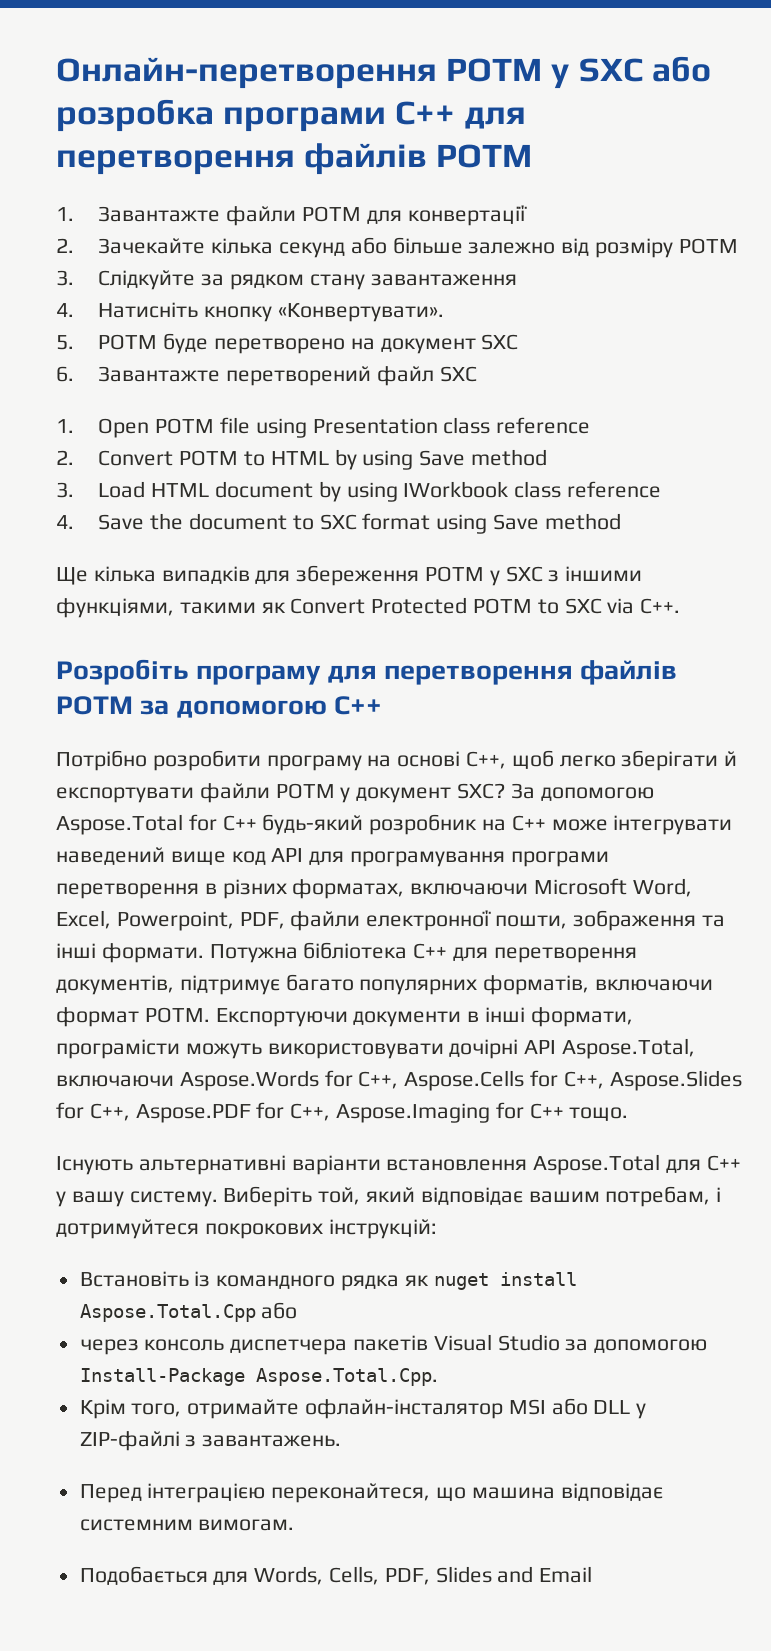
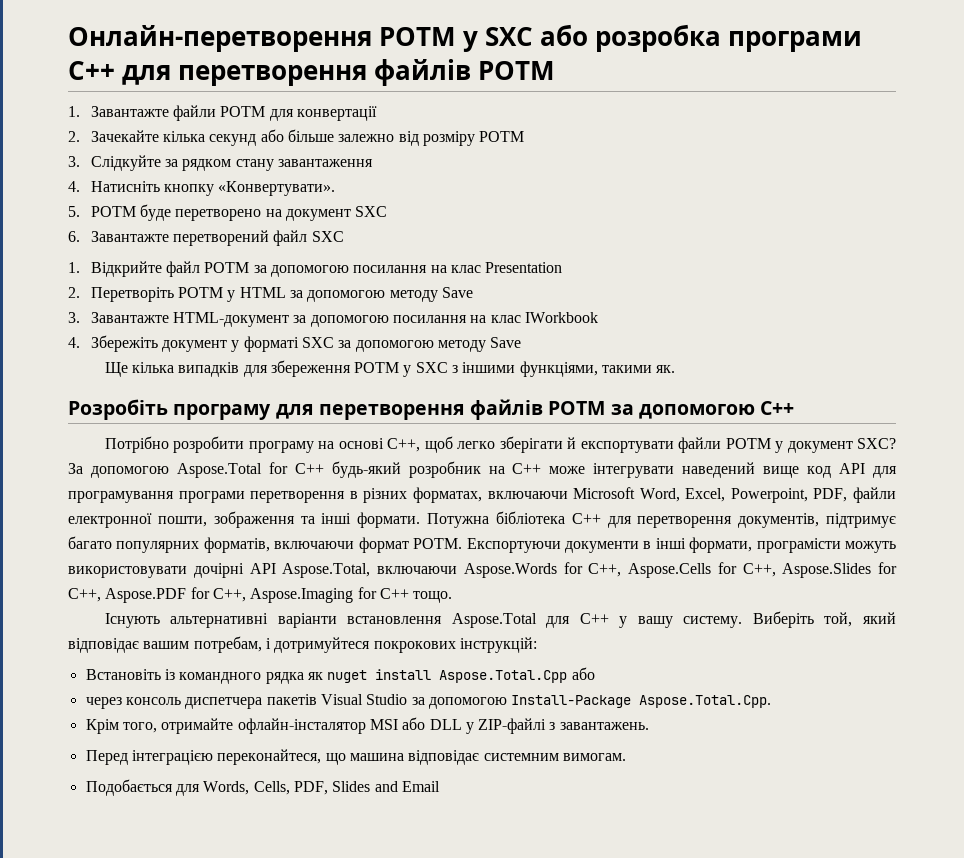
[98,417,307,438] Open POTM file using -> [90,261,481,277] Відкрийте файл POTM за допомогою посилання на клас
[443,417,591,434] [56,449,548,470] [56,481,398,502] class reference // 2. Convert POTM to HTML by using Save method // 3. Load HTML document by using -> [68,287,473,302] [68,312,521,327] // 2. Перетворіть POTM у HTML за допомогою методу Save // 3. Завантажте HTML-документ за допомогою посилання на клас
[514,481,662,498] [56,513,621,534] class reference // 4. Save the document to SXC format using Save method -> [68,335,522,352] // 4. Збережіть документ у форматі SXC за допомогою методу Save
[261,597,681,614] як Convert Protected POTM to SXC via C++. -> [656,365,676,373] як.

